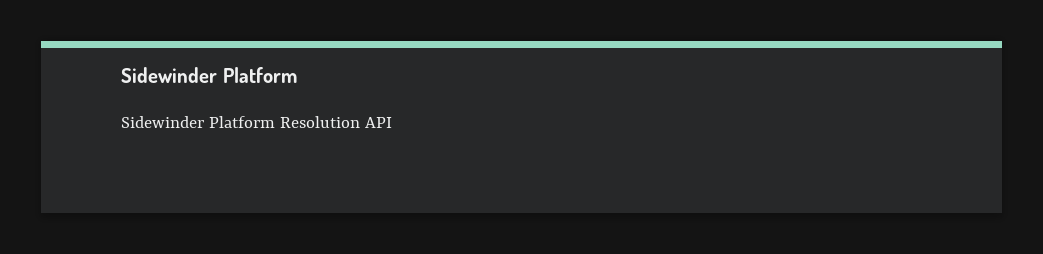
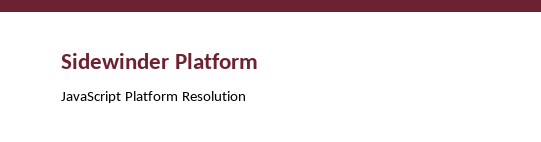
[121,116,204,128] Sidewinder -> [61,91,121,103] JavaScript
[364,117,392,128] API -> (246, 96) none

